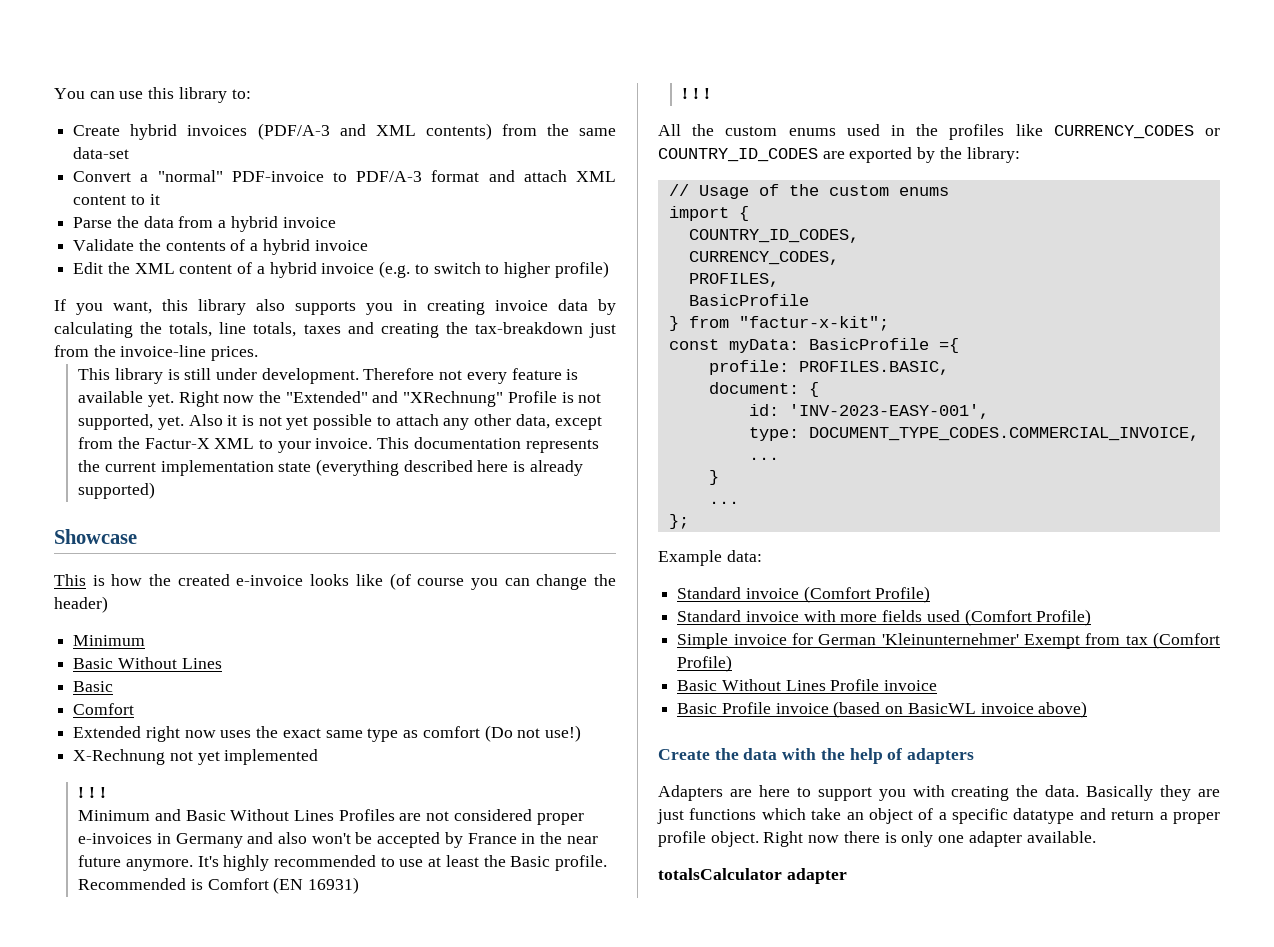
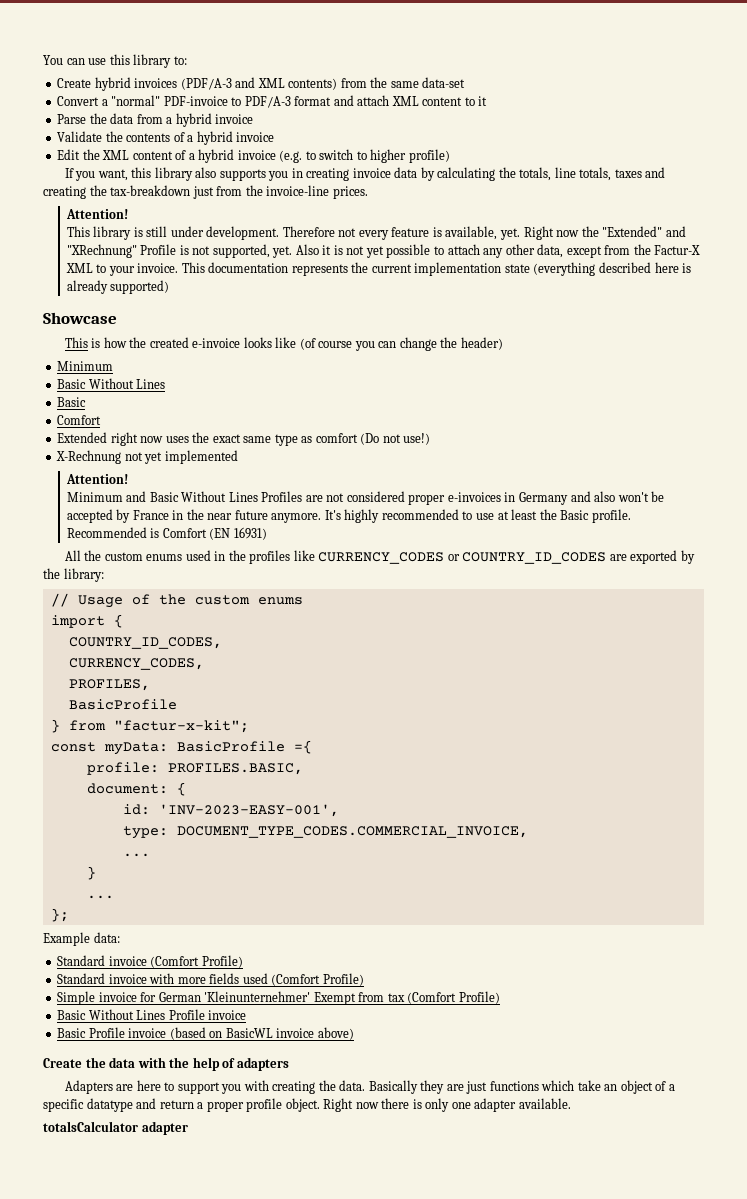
(259, 353) none -> [65,209,128,219] // Attention!
[78,391,144,403] available -> [445,226,498,240] available,
[78,787,106,798] ! ! ! -> [65,474,128,484] Attention!
[682,88,710,99] // ! ! ! -> (267, 533) none

